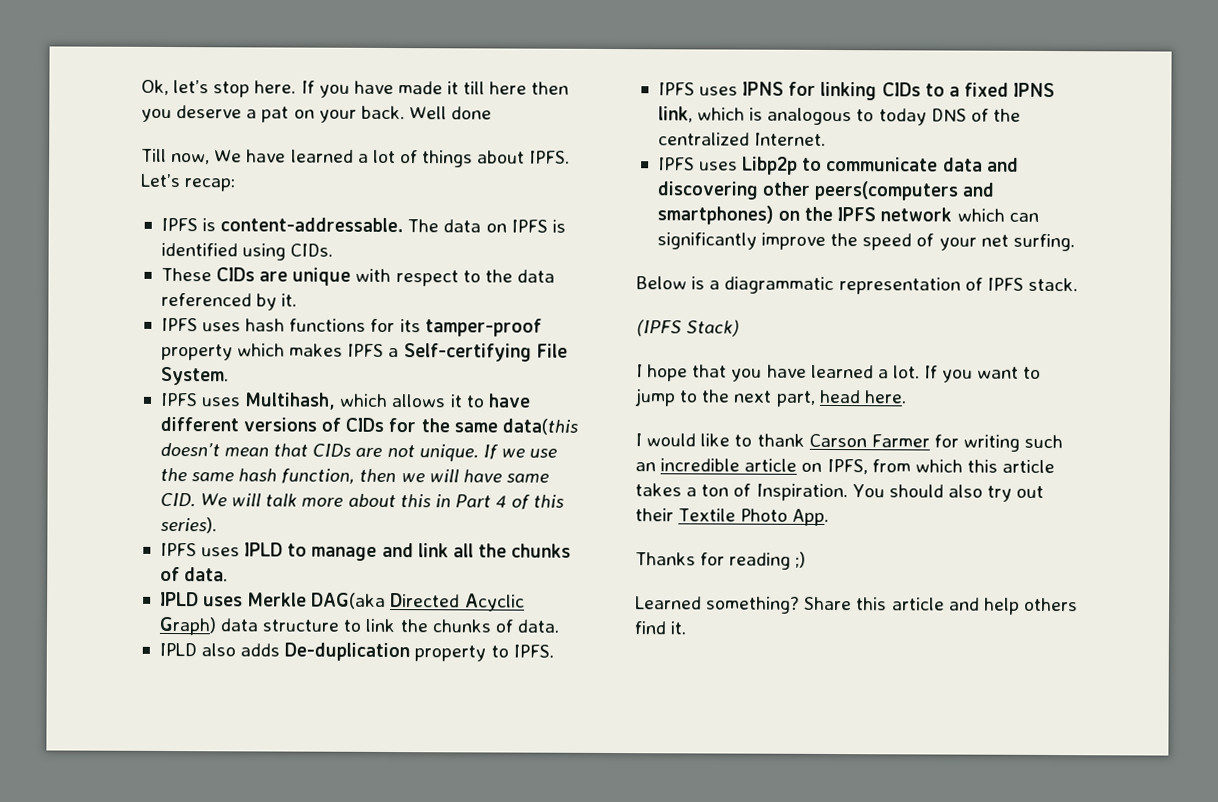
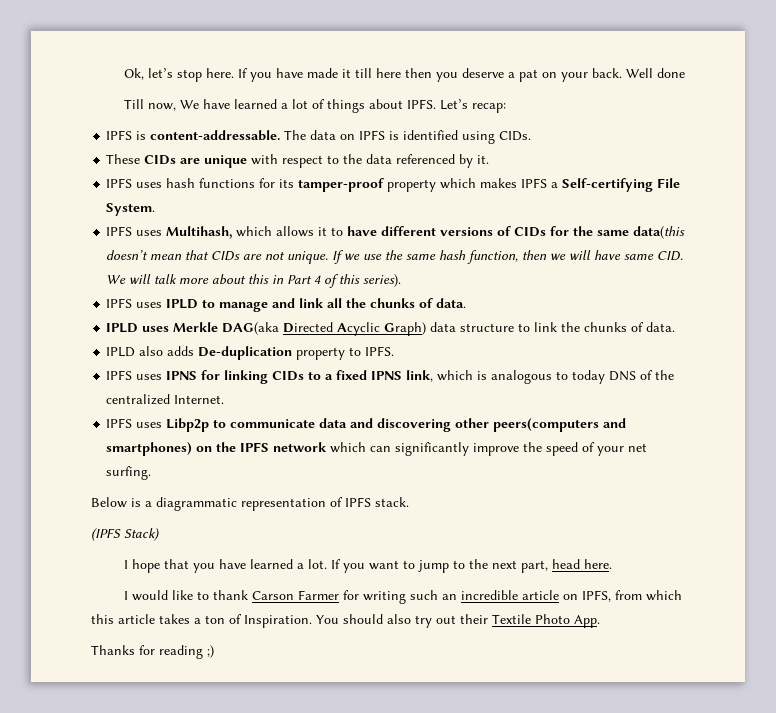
[635,596,1078,615] [634,621,688,635] // Learned something? Share this article and help others find it. -> (214, 651) none

